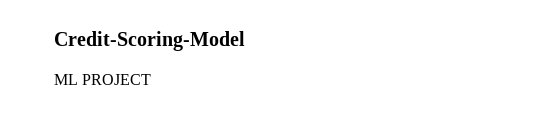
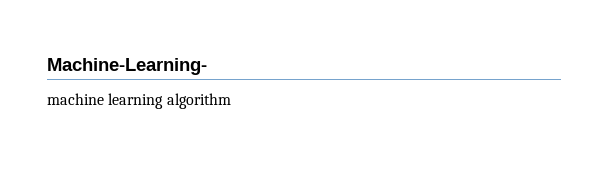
[54,31,245,51] [54,74,152,85] Credit-Scoring-Model // ML PROJECT -> [47,58,207,75] [47,93,231,109] Machine-Learning- // machine learning algorithm

